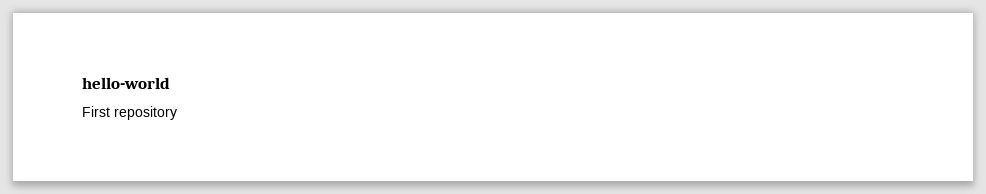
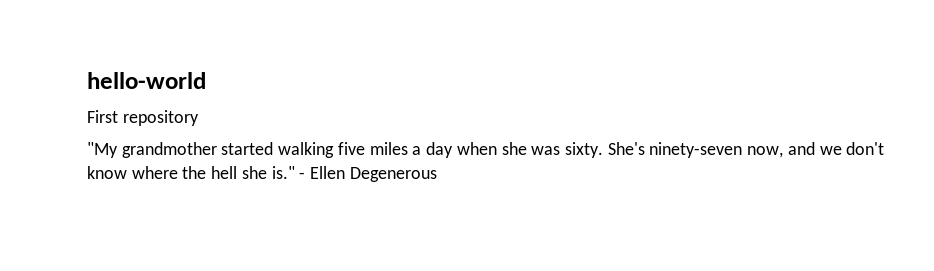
(177, 113) none -> [87,142,885,158] [87,166,437,182] // "My grandmother started walking five miles a day when she was sixty. She's ninety-seven now, and we don't know where the hell she is." - Ellen Degenerous

